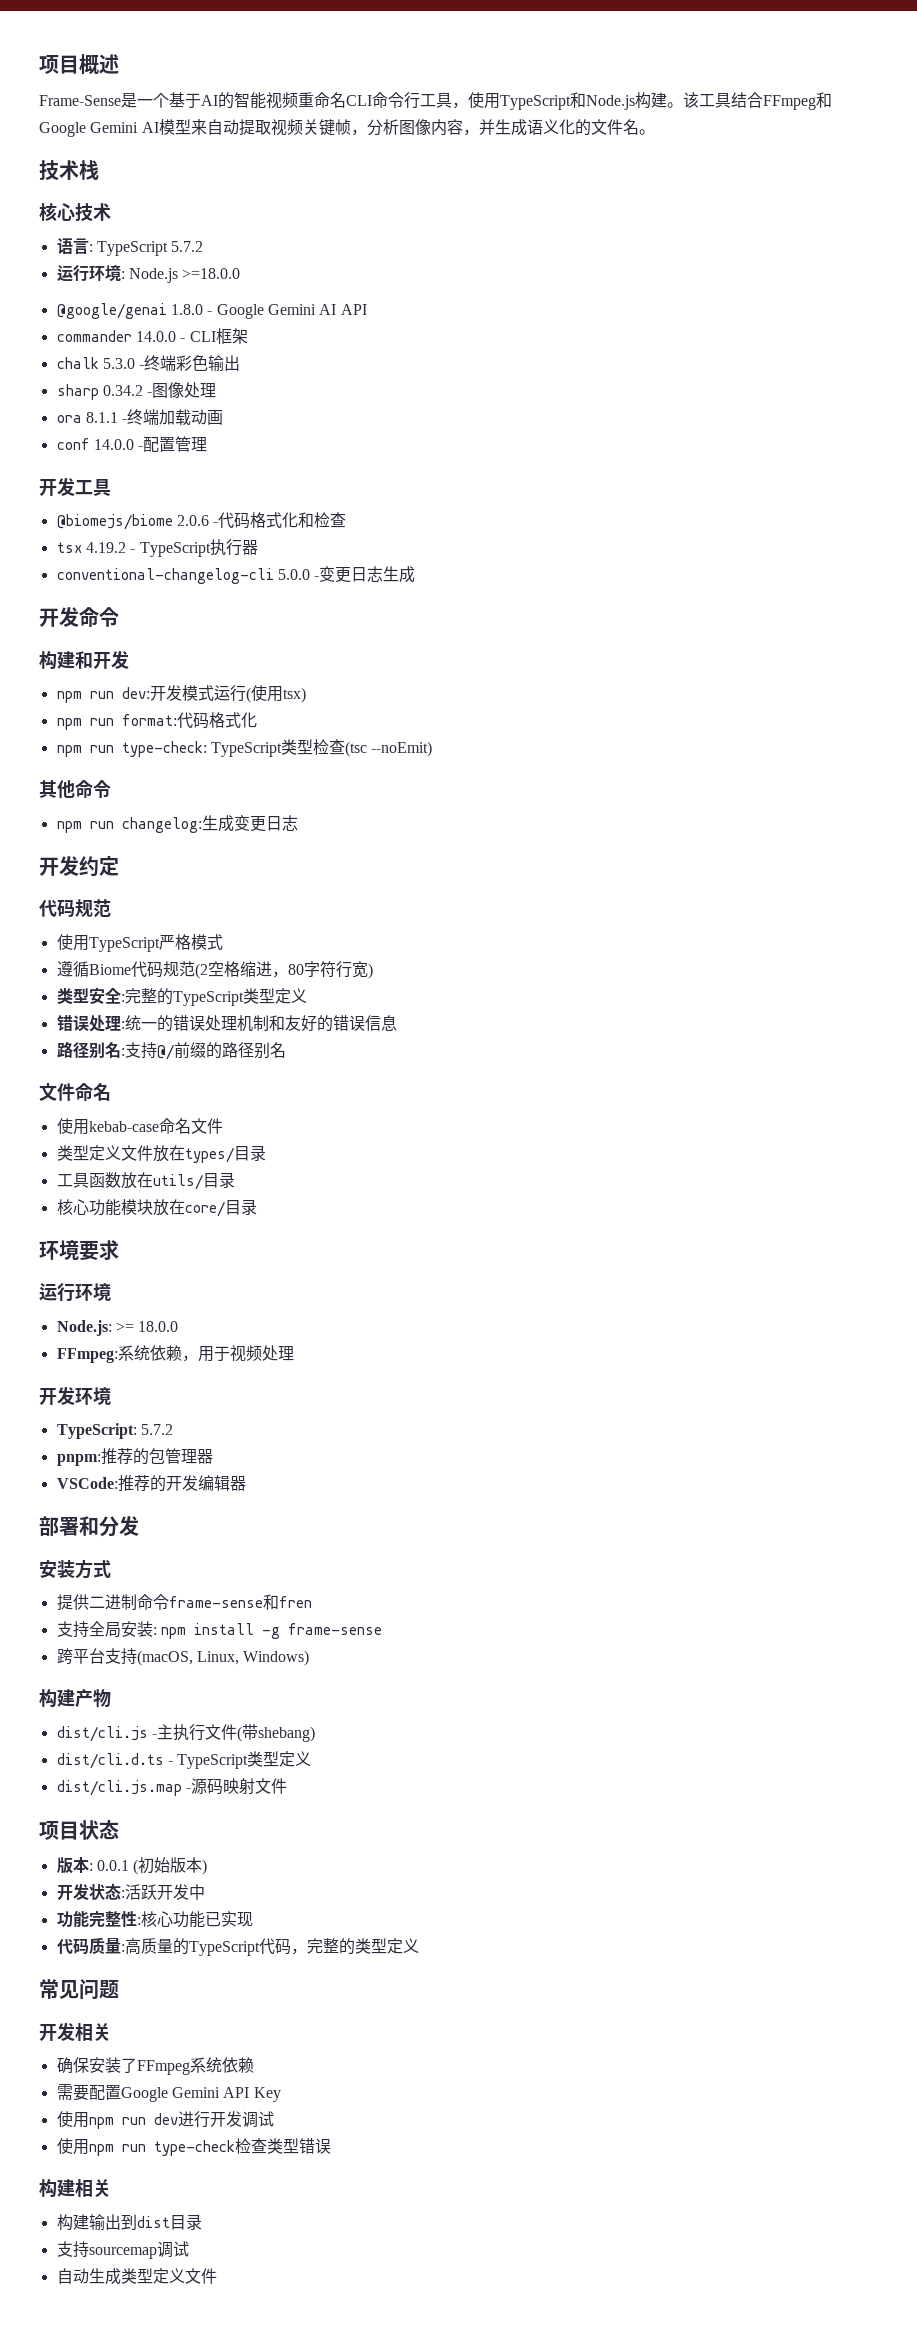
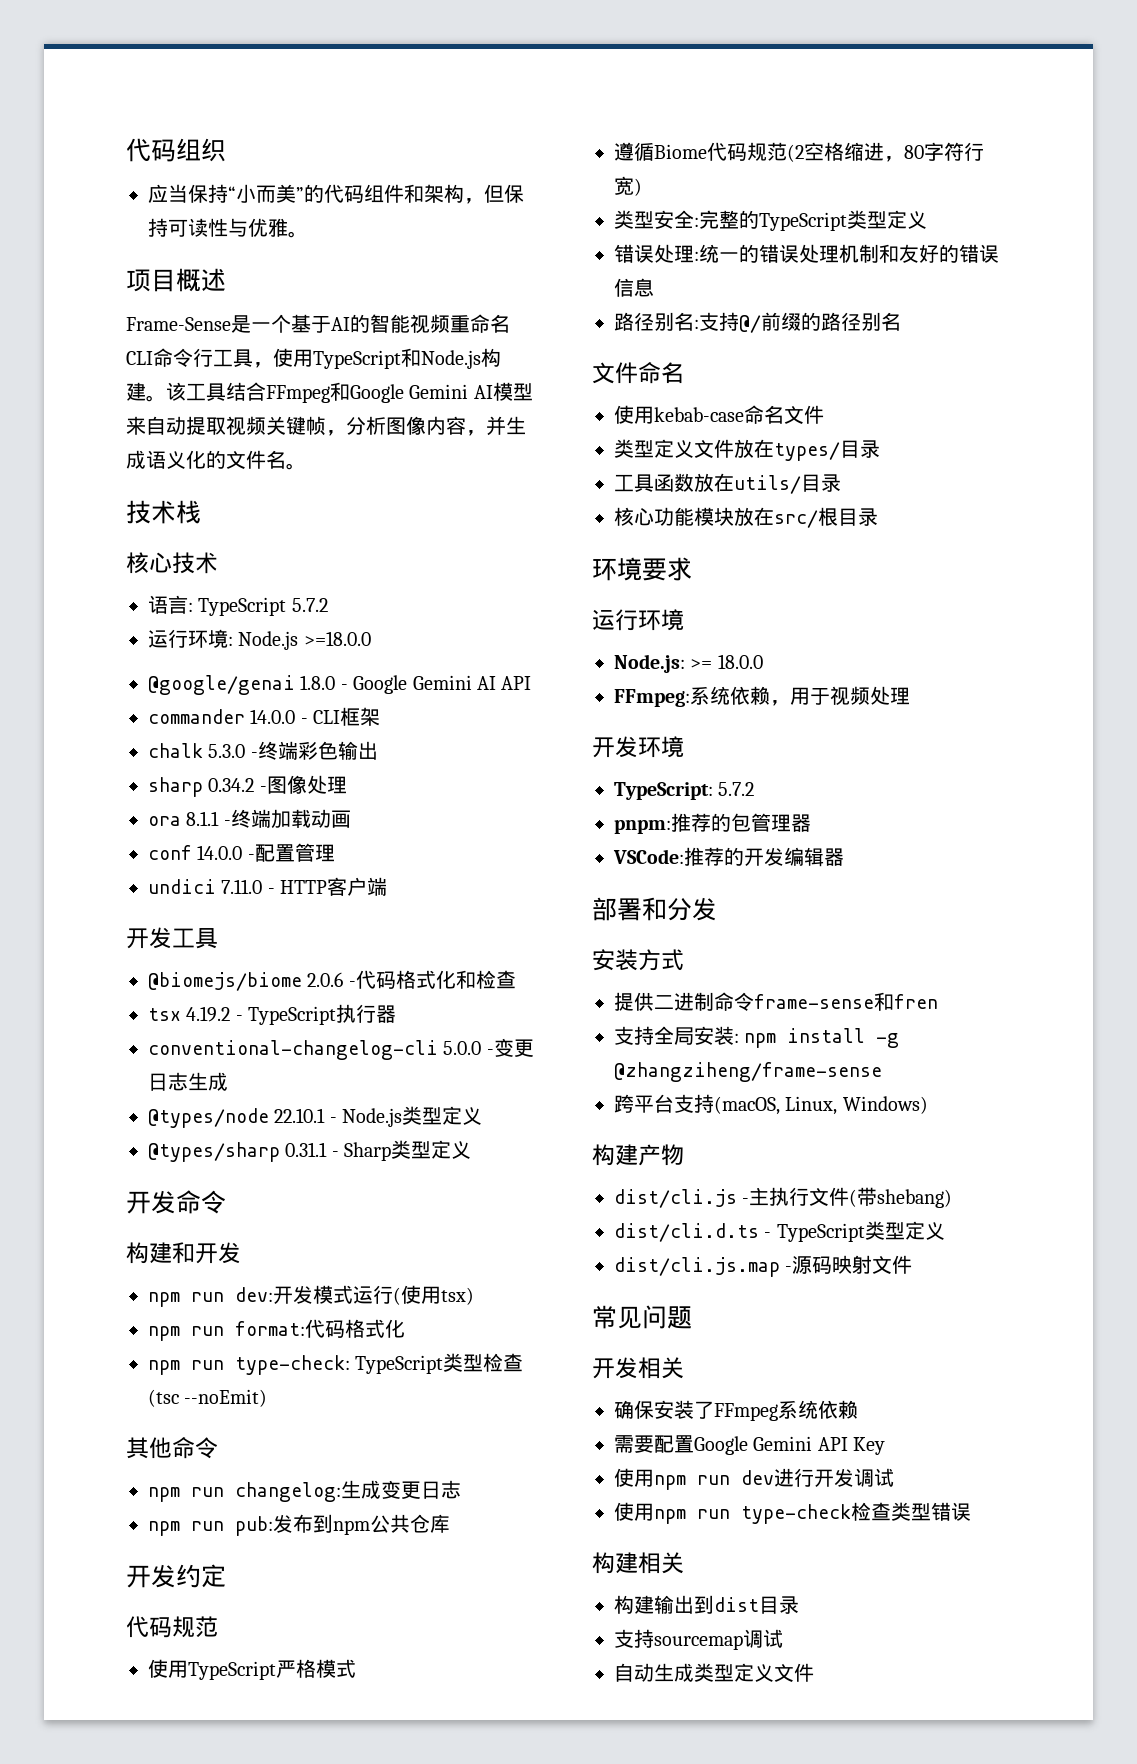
(39, 64) none -> [126,138,226,162] [148,184,524,204] [148,218,308,238] 代码组织 // 应当保持“小而美”的代码组件和架构，但保持可读性与优雅。 //
(208, 444) none -> [148,877,388,896] // undici 7.11.0 - HTTP客户端
(416, 574) none -> [148,1106,483,1128] [148,1140,472,1162] // @types/node 22.10.1 - Node.js类型定义 // @types/sharp 0.31.1 - Sharp类型定义
(298, 823) none -> [148,1514,450,1536] // npm run pub:发布到npm公共仓库
[184,1201,225,1217] core/ -> [774,507,838,528] src/根
[287,1623,382,1635] frame-sense -> [614,1062,882,1082] @zhangziheng/frame-sense
[39,1819,119,1840] [56,1857,208,1875] [56,1883,205,1901] [56,1910,253,1928] [56,1937,419,1956] // 项目状态 // 版本: 0.0.1 (初始版本) // 开发状态:活跃开发中 // 功能完整性:核心功能已实现 // 代码质量:高质量的TypeScript代码，完整的类型定义 -> (913, 1264) none

